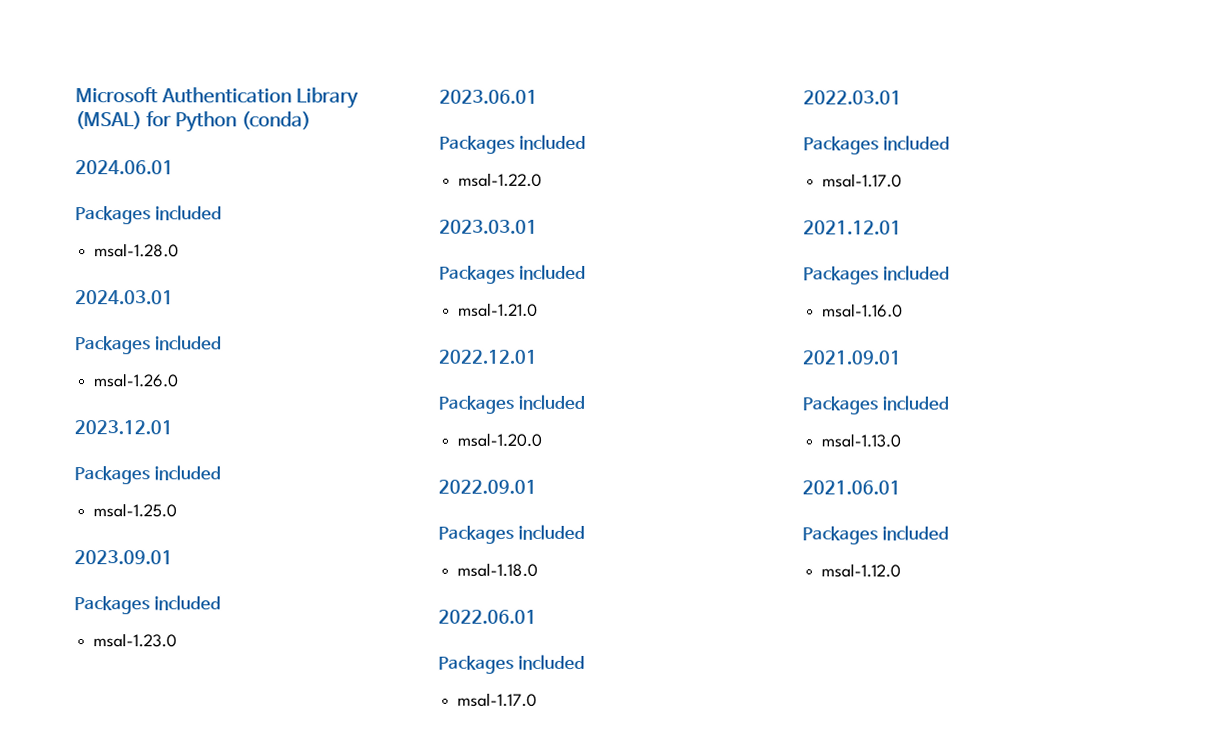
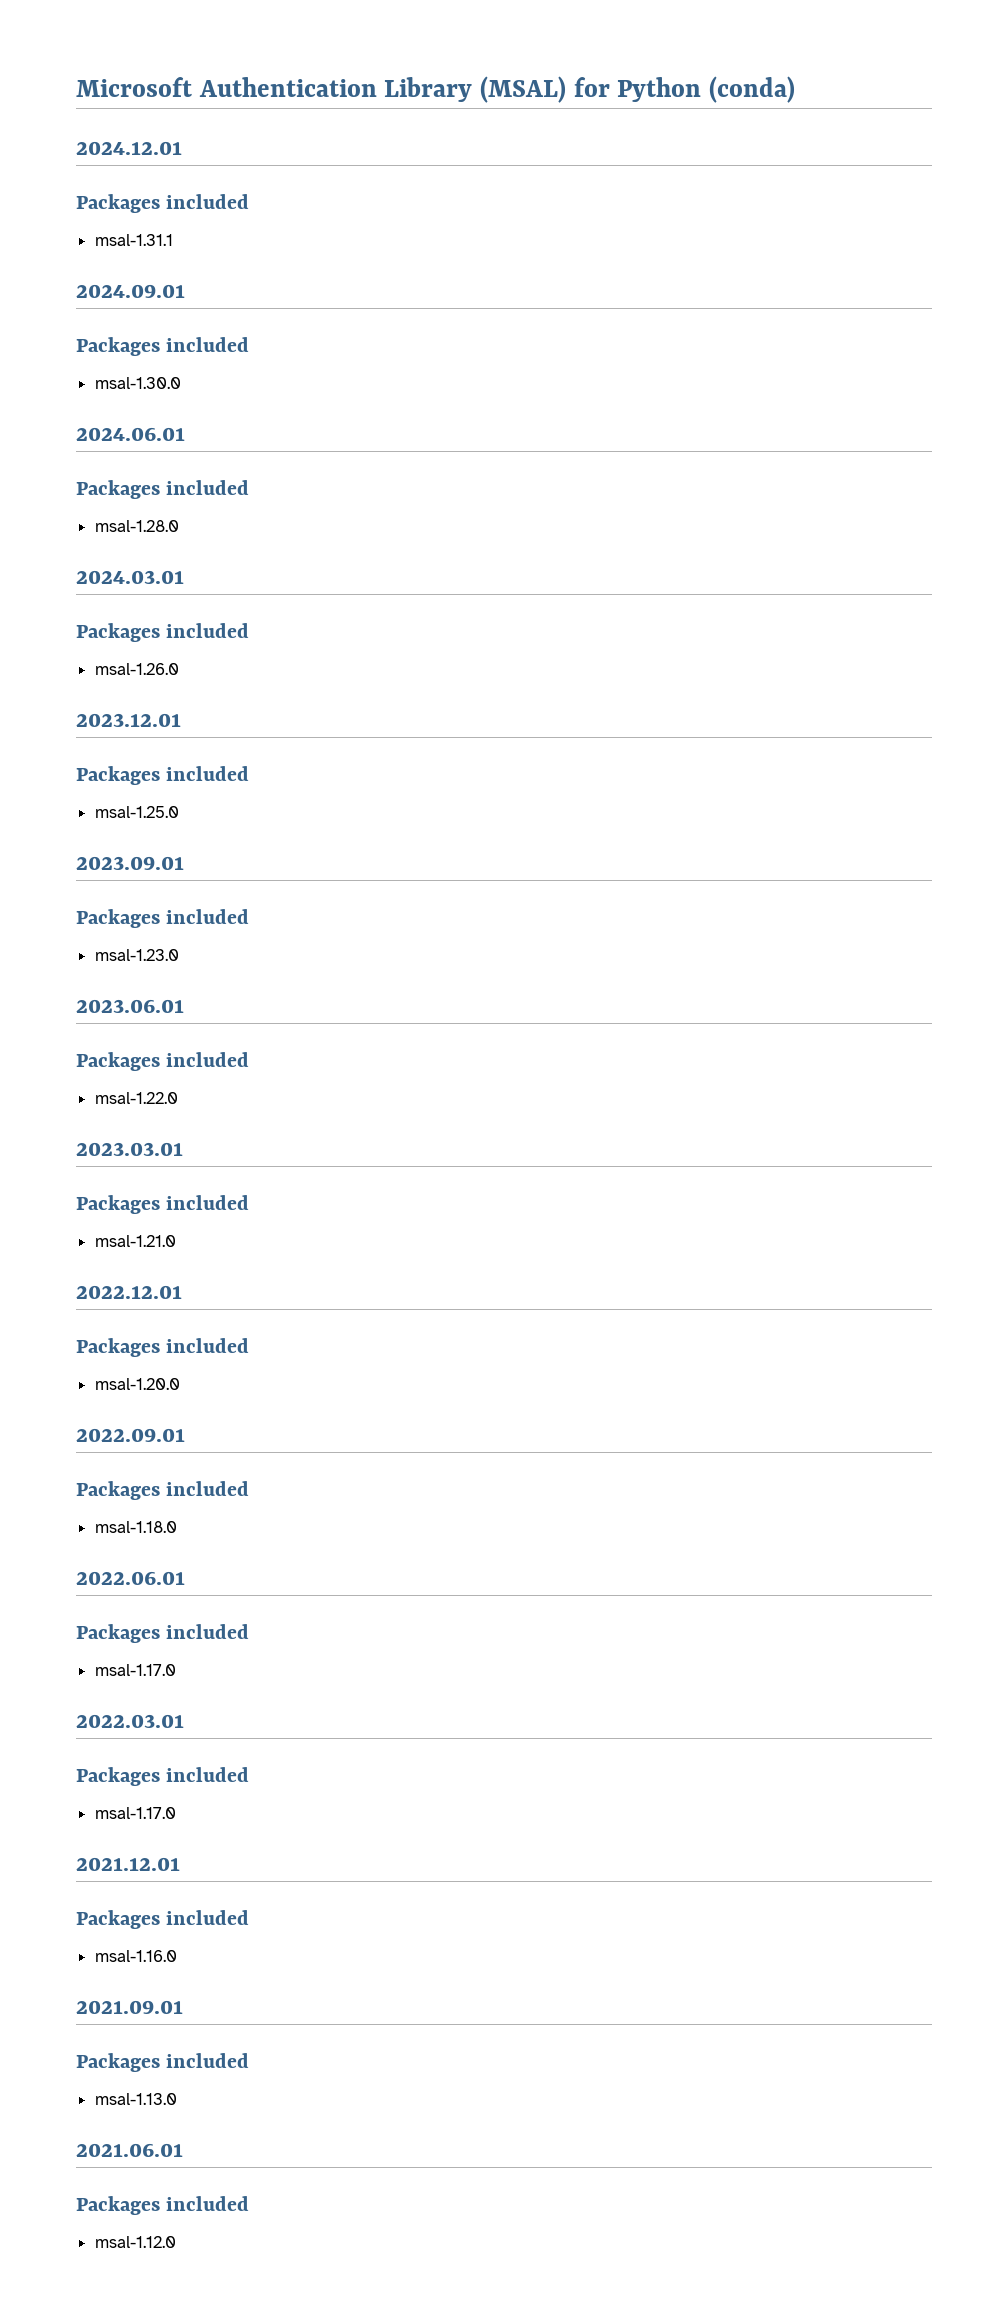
(311, 120) none -> [76,141,182,155] [76,194,250,213] [94,234,173,246] [76,284,185,298] [76,337,250,356] [94,377,181,389] // 2024.12.01 // Packages included // msal-1.31.1 // 2024.09.01 // Packages included // msal-1.30.0

